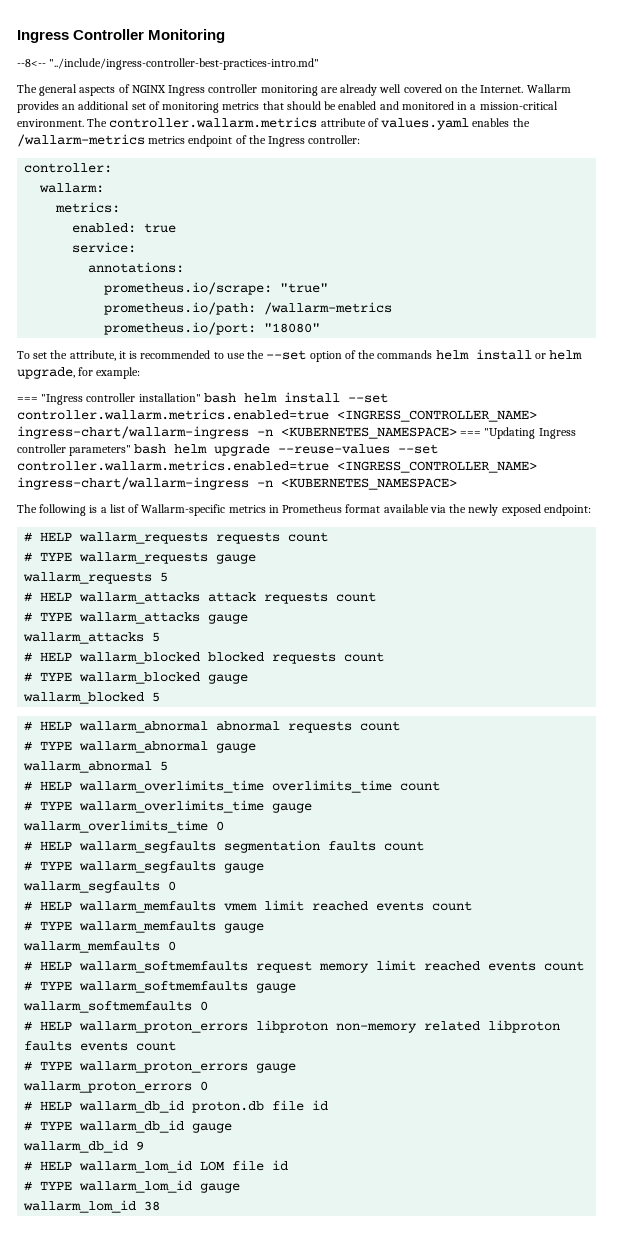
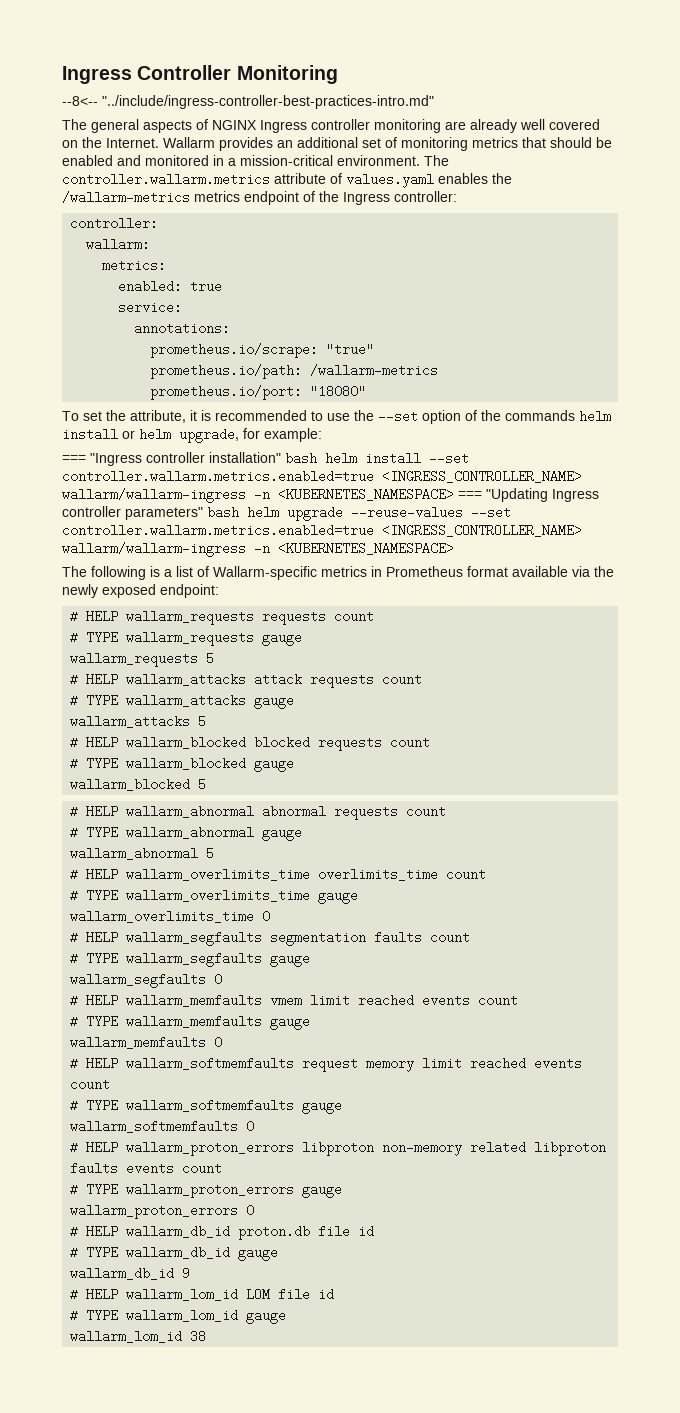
[17,426,249,439] ingress-chart/wallarm-ingress -> [62,488,246,503] wallarm/wallarm-ingress
[17,477,249,490] ingress-chart/wallarm-ingress -> [62,542,246,557] wallarm/wallarm-ingress

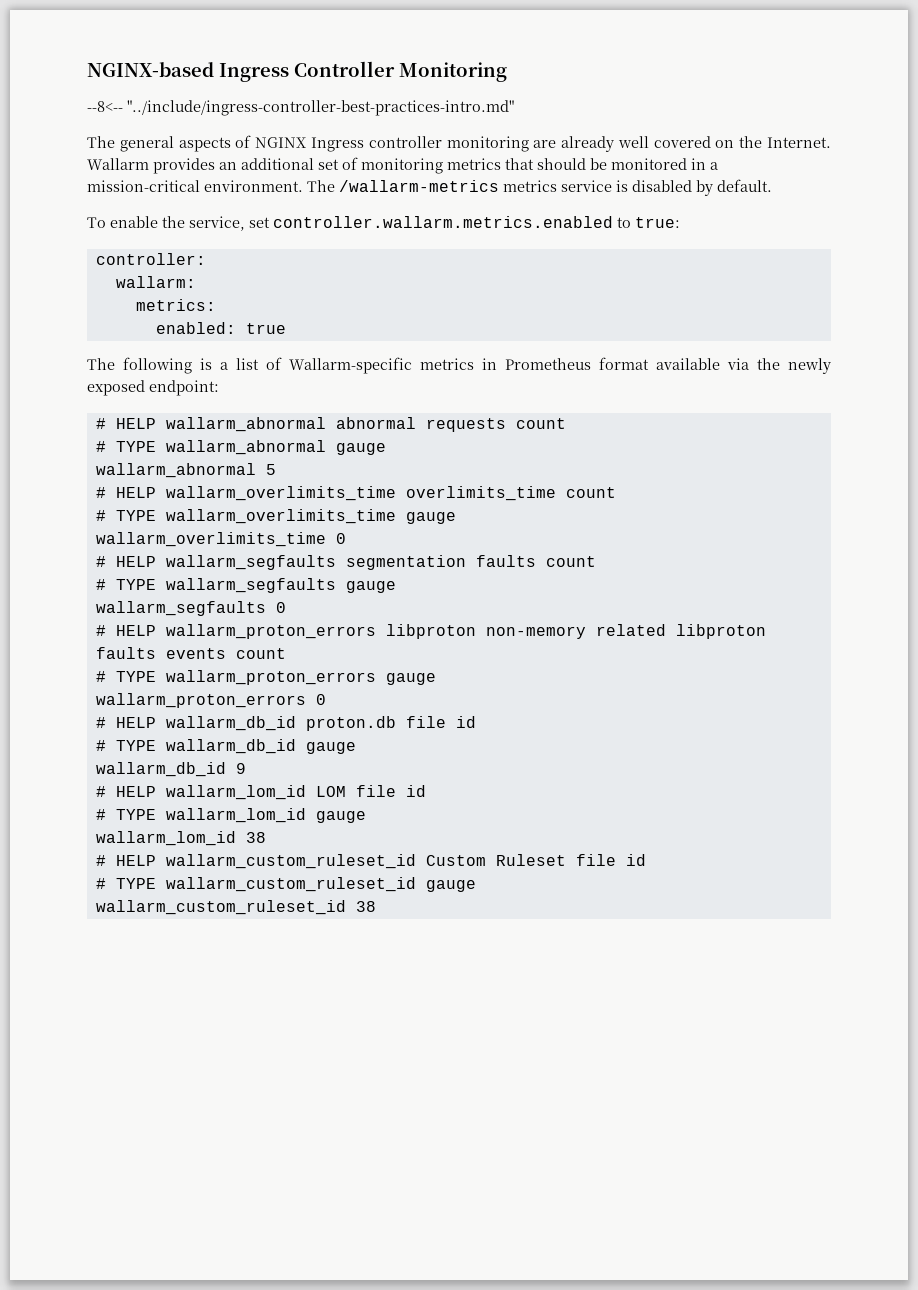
(62, 75) none -> [87,62,214,77] NGINX-based
[62,155,141,166] enabled and -> (607, 164) none
[62,173,512,188] [62,191,457,205] controller.wallarm.metrics attribute of values.yaml enables the /wallarm-metrics metrics endpoint of the Ingress controller: -> [339,179,772,196] [87,216,680,231] /wallarm-metrics metrics service is disabled by default. // To enable the service, set controller.wallarm.metrics.enabled to true:
[118,301,183,314] [134,322,231,335] [150,343,375,358] [150,364,439,379] [150,385,367,400] [62,410,611,424] [62,428,322,443] [62,452,469,466] [62,470,582,483] [62,488,599,503] [62,506,511,521] [62,524,582,537] [62,542,454,557] // service: // annotations: // prometheus.io/scrape: "true" // prometheus.io/path: /wallarm-metrics // prometheus.io/port: "18080" // To set the attribute, it is recommended to use the --set option of the commands helm install or helm upgrade, for example: // === "Ingress controller installation" bash helm install --set controller.wallarm.metrics.enabled=true <INGRESS_CONTROLLER_NAME> wallarm/wallarm-ingress -n <KUBERNETES_NAMESPACE> === "Updating Ingress controller parameters" bash helm upgrade --reuse-values --set controller.wallarm.metrics.enabled=true <INGRESS_CONTROLLER_NAME> wallarm/wallarm-ingress -n <KUBERNETES_NAMESPACE> -> (286, 328) none
[70,610,375,625] [70,631,303,646] [70,652,215,667] [70,673,423,688] [70,694,295,709] [70,715,207,728] [70,736,431,751] [70,757,295,772] [70,778,207,791] // # HELP wallarm_requests requests count // # TYPE wallarm_requests gauge // wallarm_requests 5 // # HELP wallarm_attacks attack requests count // # TYPE wallarm_attacks gauge // wallarm_attacks 5 // # HELP wallarm_blocked blocked requests count // # TYPE wallarm_blocked gauge // wallarm_blocked 5 -> (219, 388) none
[70,994,519,1007] [70,1015,311,1030] [70,1036,223,1049] [70,1057,583,1072] [70,1078,111,1091] [70,1099,343,1114] [70,1120,255,1133] // # HELP wallarm_memfaults vmem limit reached events count // # TYPE wallarm_memfaults gauge // wallarm_memfaults 0 // # HELP wallarm_softmemfaults request memory limit reached events count // # TYPE wallarm_softmemfaults gauge // wallarm_softmemfaults 0 -> (286, 607) none
(207, 1336) none -> [95,854,646,869] [95,877,476,892] [95,900,376,915] // # HELP wallarm_custom_ruleset_id Custom Ruleset file id // # TYPE wallarm_custom_ruleset_id gauge // wallarm_custom_ruleset_id 38

